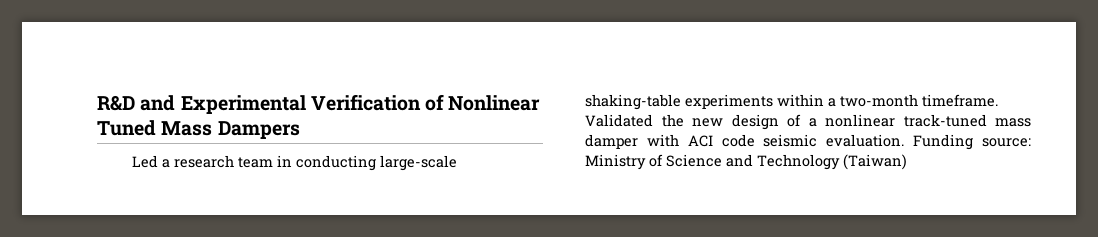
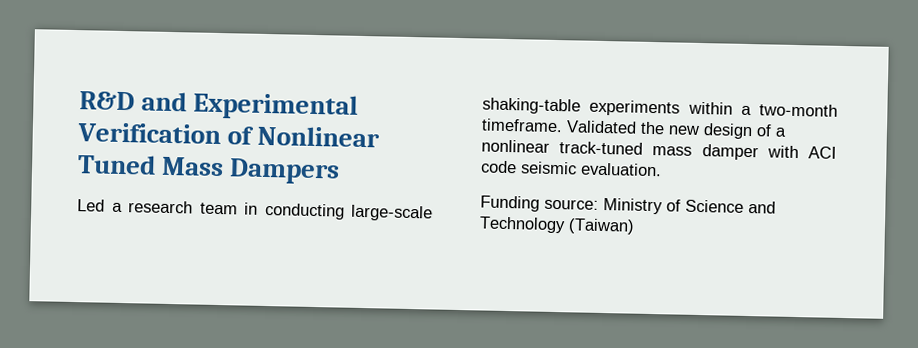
(905, 140) none -> (662, 169) //

